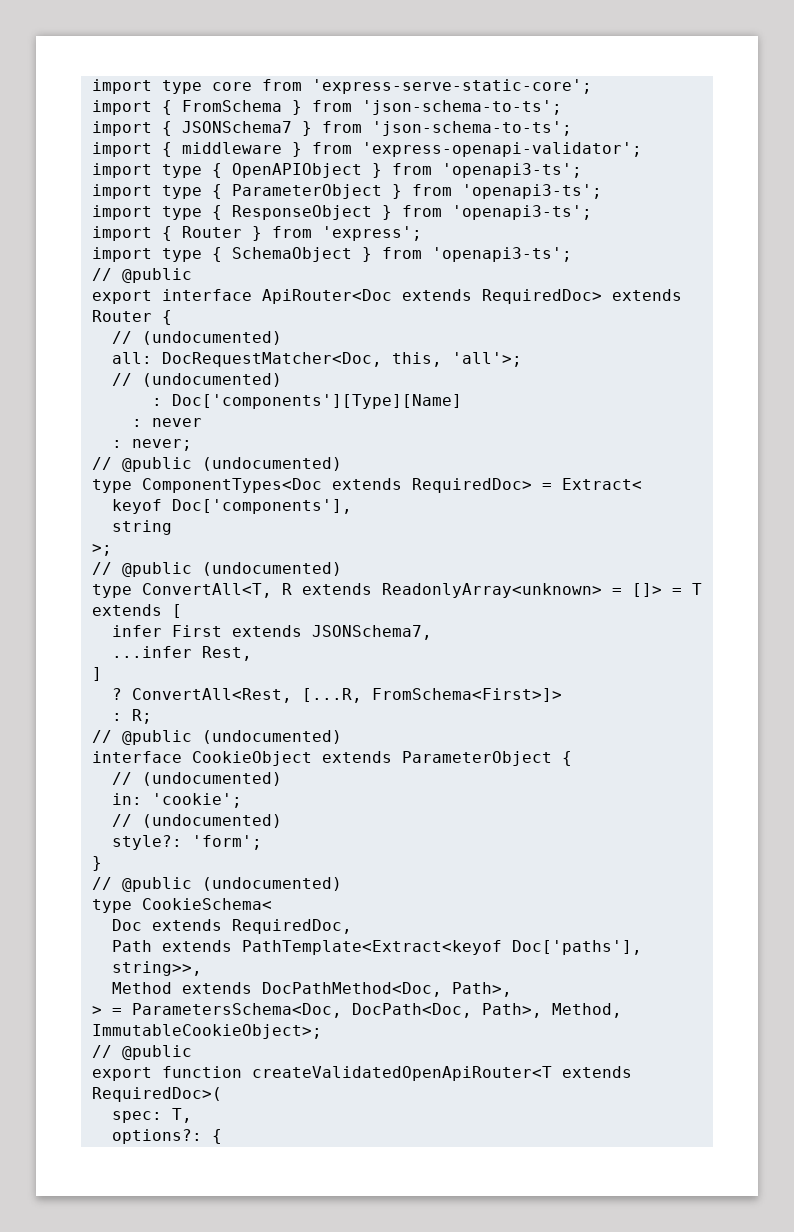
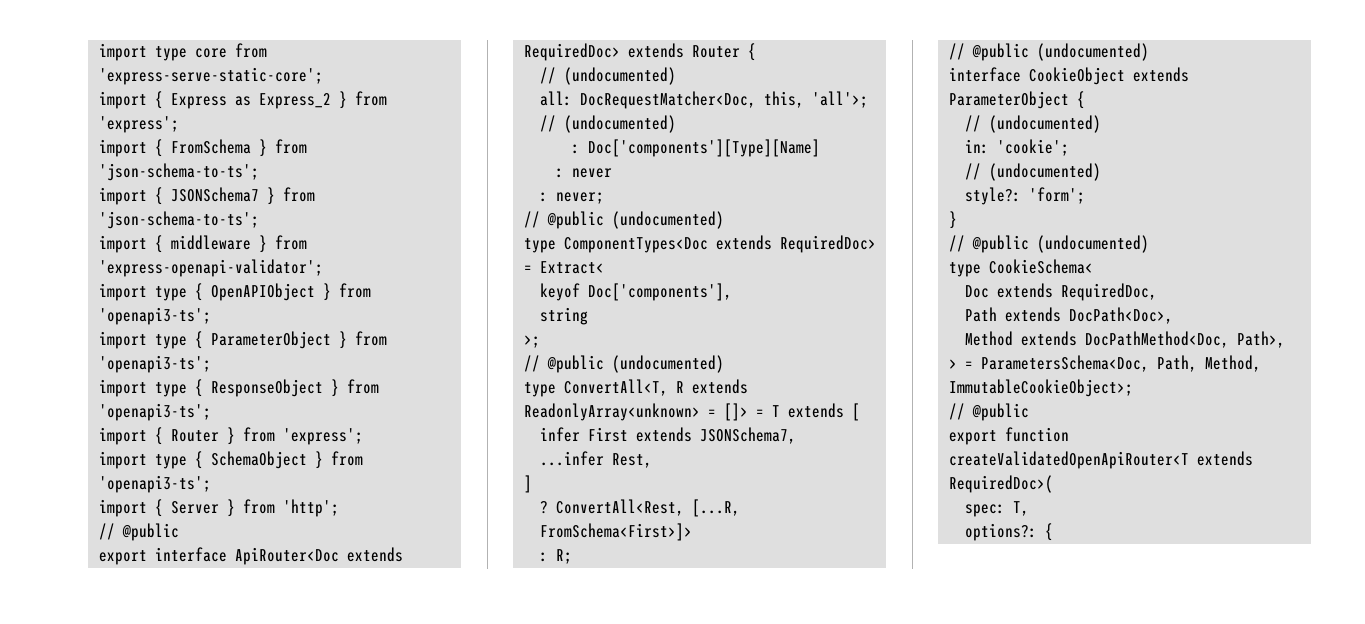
(592, 86) none -> [98,91,387,109] [98,116,179,133] // import { Express as Express_2 } from 'express';
(572, 254) none -> [98,499,339,517] // import { Server } from 'http';
[241,940,642,955] [111,961,202,976] PathTemplate<Extract<keyof Doc['paths'], string>>, -> [1068,307,1173,324] DocPath<Doc>,
[351,1003,542,1018] DocPath<Doc, Path>, -> [1156,355,1197,372] Path,

